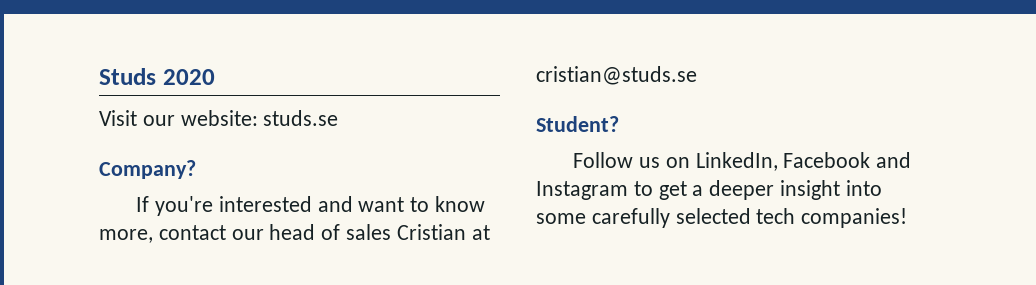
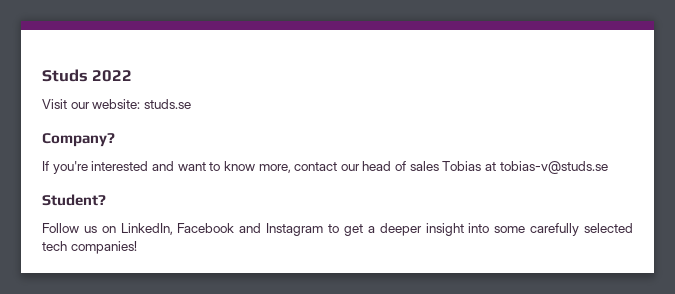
[162,69,215,85] 2020 -> [92,70,133,82] 2022
[396,224,490,240] [536,66,697,85] Cristian at cristian@studs.se -> [442,161,608,174] Tobias at tobias-v@studs.se

